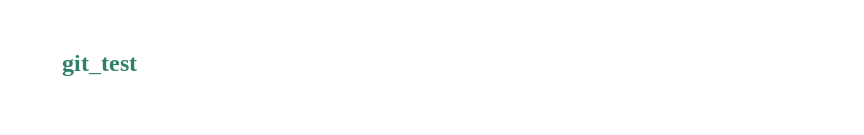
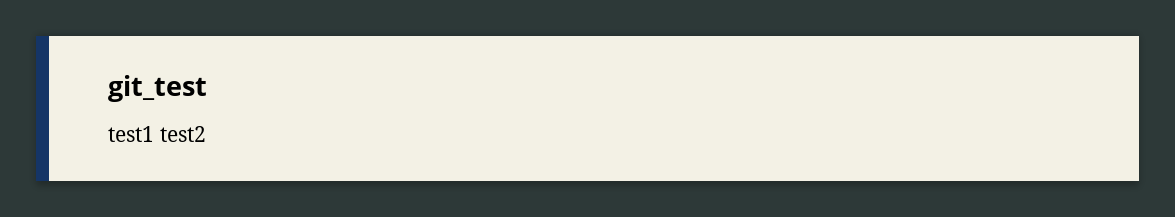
(137, 65) none -> [108,126,206,142] // test1 test2

